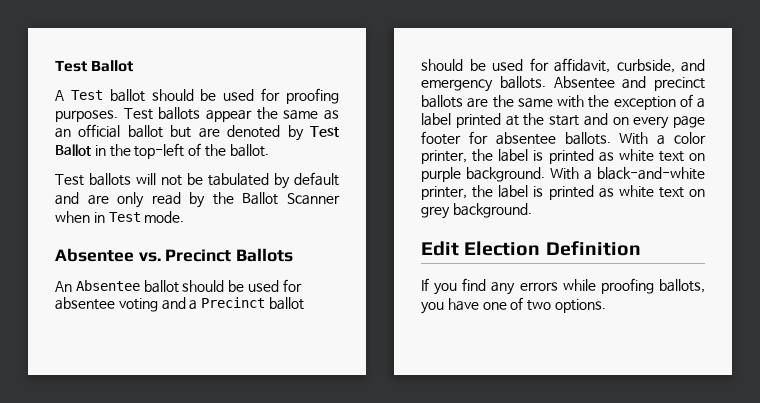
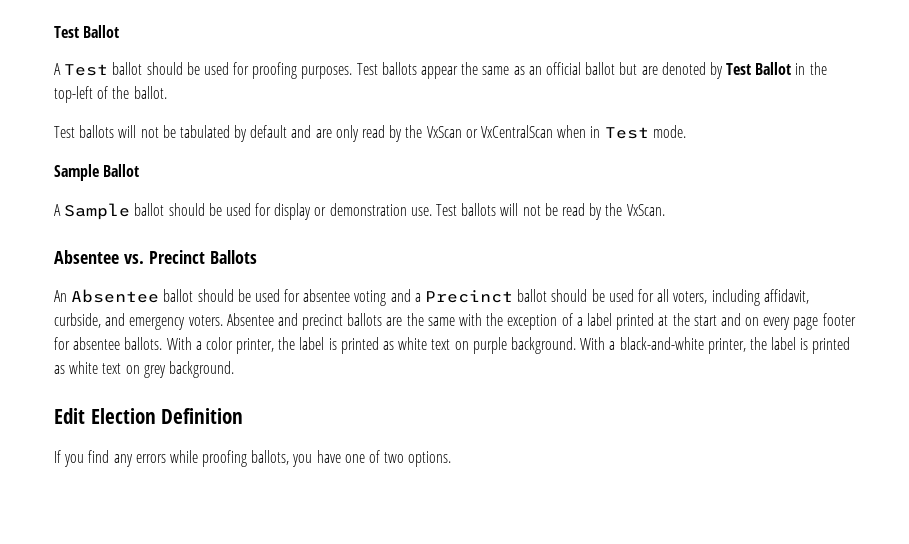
[242,192,340,205] Ballot Scanner -> [426,125,553,138] VxScan or VxCentralScan
(185, 217) none -> [54,164,140,181] [54,203,665,220] // Sample Ballot // A Sample ballot should be used for display or demonstration use. Test ballots will not be read by the VxScan.
(549, 64) none -> [657,289,760,306] all voters, including
[499,76,546,89] ballots. -> [188,315,223,326] voters.

